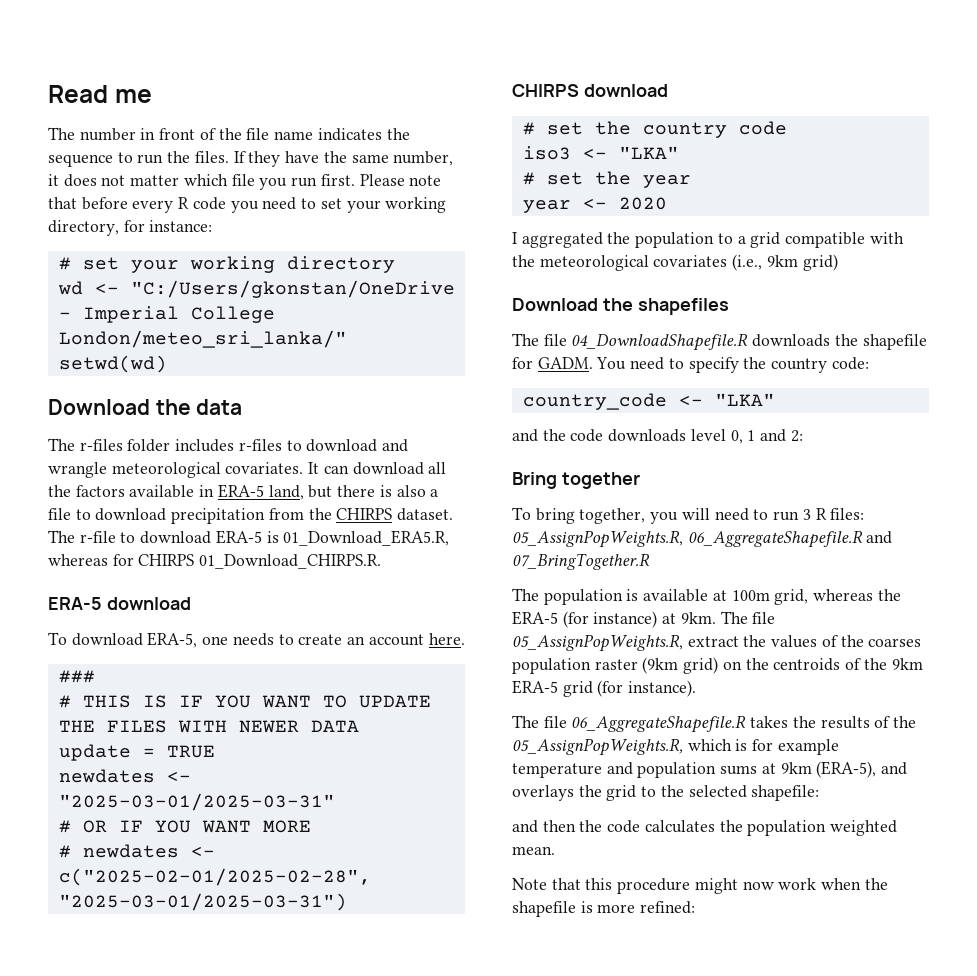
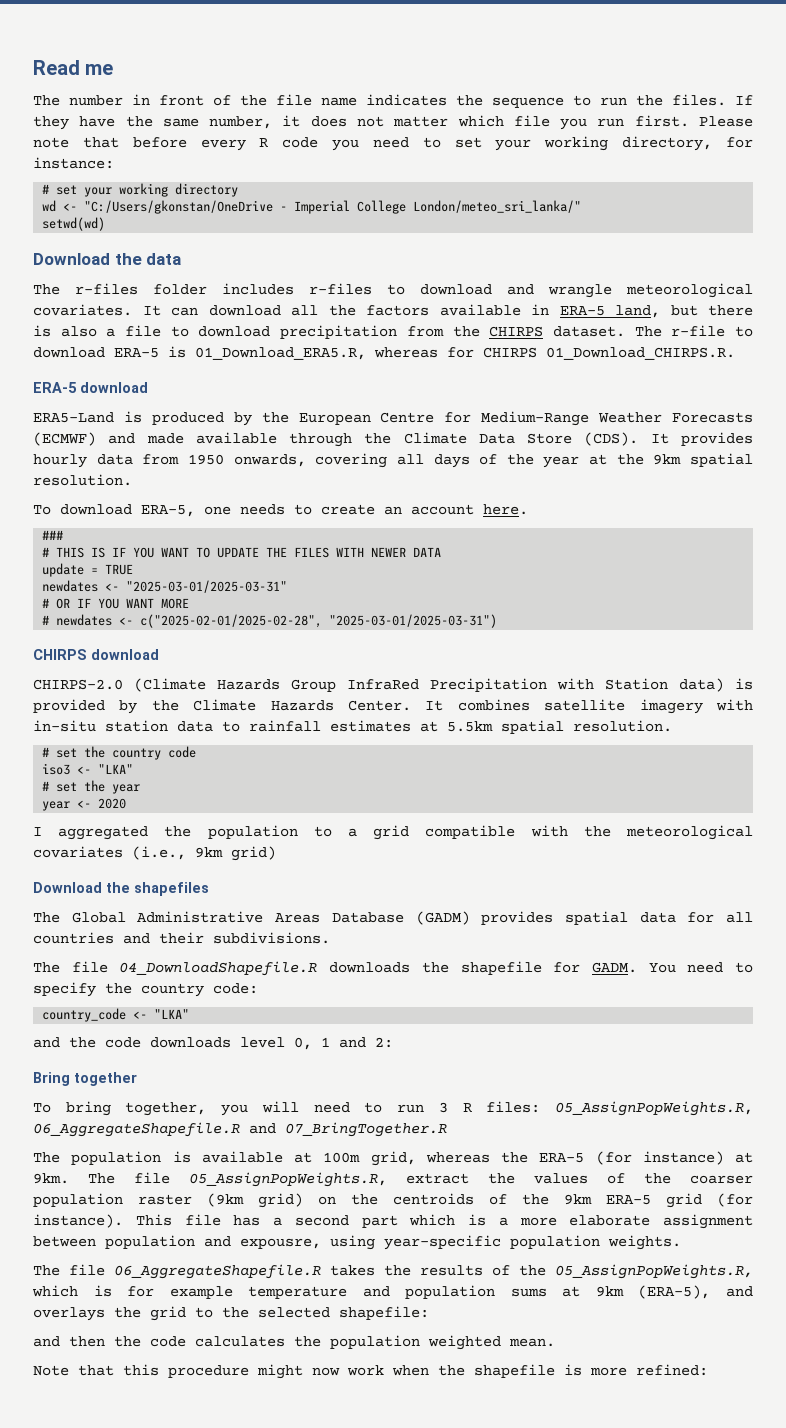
(191, 603) none -> [33,411,753,426] [33,432,753,447] [33,453,753,468] [33,474,132,486] // ERA5-Land is produced by the European Centre for Medium-Range Weather Forecasts (ECMWF) and made available through the Climate Data Store (CDS). It provides hourly data from 1950 onwards, covering all days of the year at the 9km spatial resolution.
(668, 90) none -> [33,678,753,692] [33,699,753,714] [33,720,672,734] // CHIRPS-2.0 (Climate Hazards Group InfraRed Precipitation with Station data) is provided by the Climate Hazards Center. It combines satellite imagery with in-situ station data to rainfall estimates at 5.5km spatial resolution.
(729, 306) none -> [33,911,754,925] [33,932,330,944] // The Global Administrative Areas Database (GADM) provides spatial data for all countries and their subdivisions.
[868,638,922,647] coarses -> [690,1175,753,1184] coarser
(697, 688) none -> [135,1214,753,1229] [33,1235,681,1250] This file has a second part which is a more elaborate assignment between population and expousre, using year-specific population weights.

